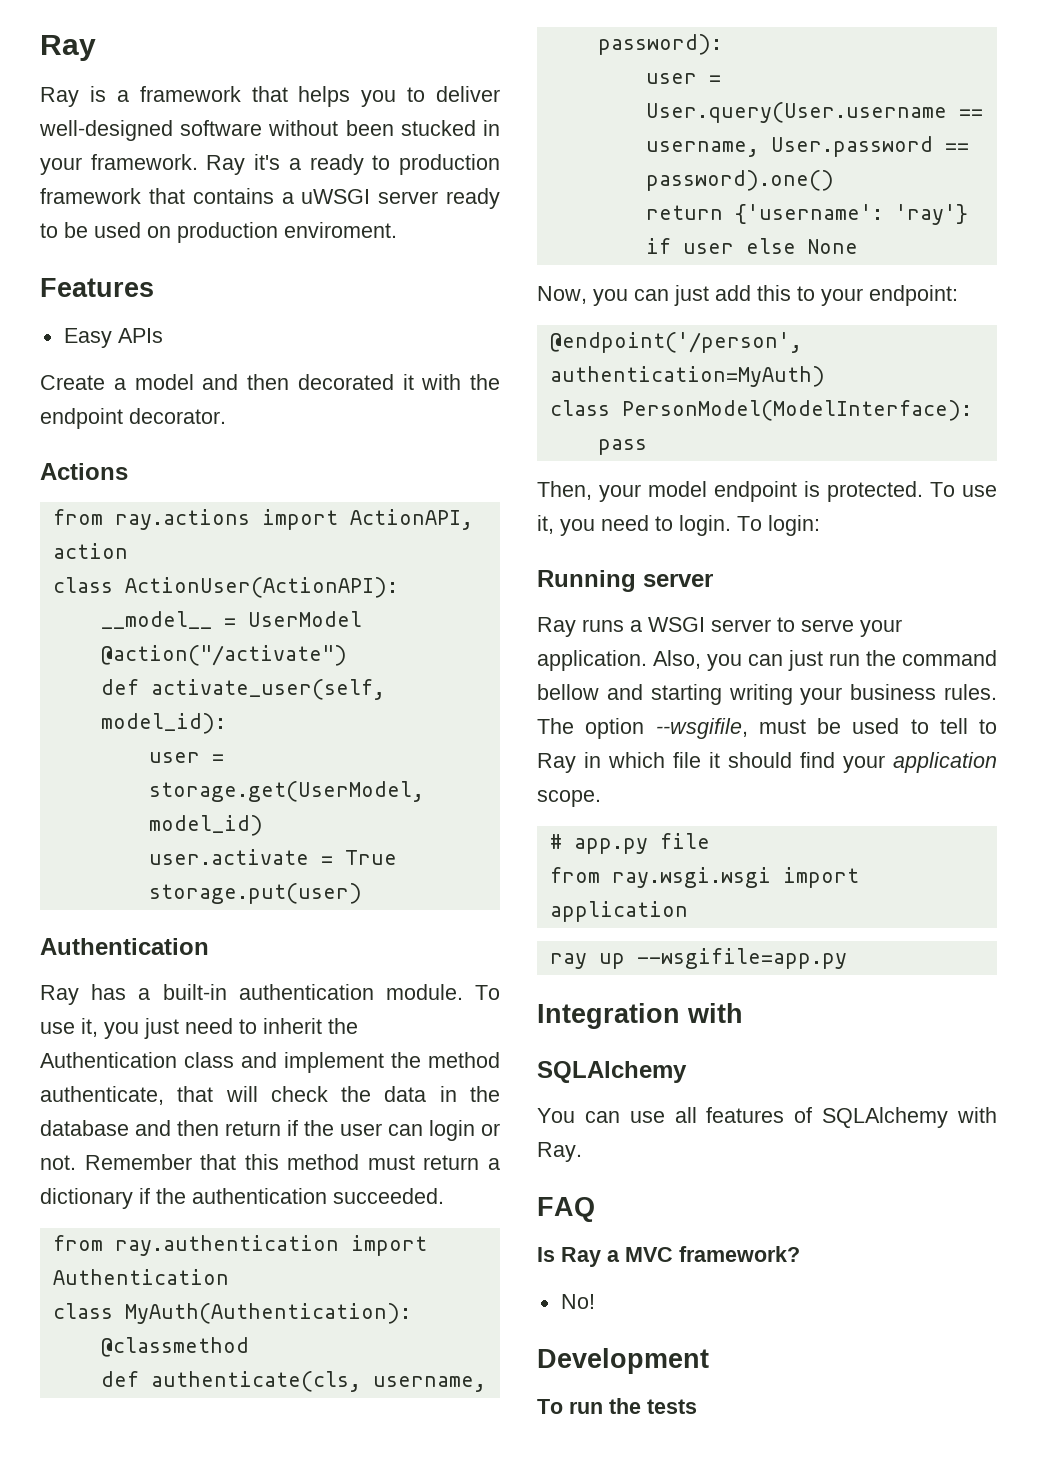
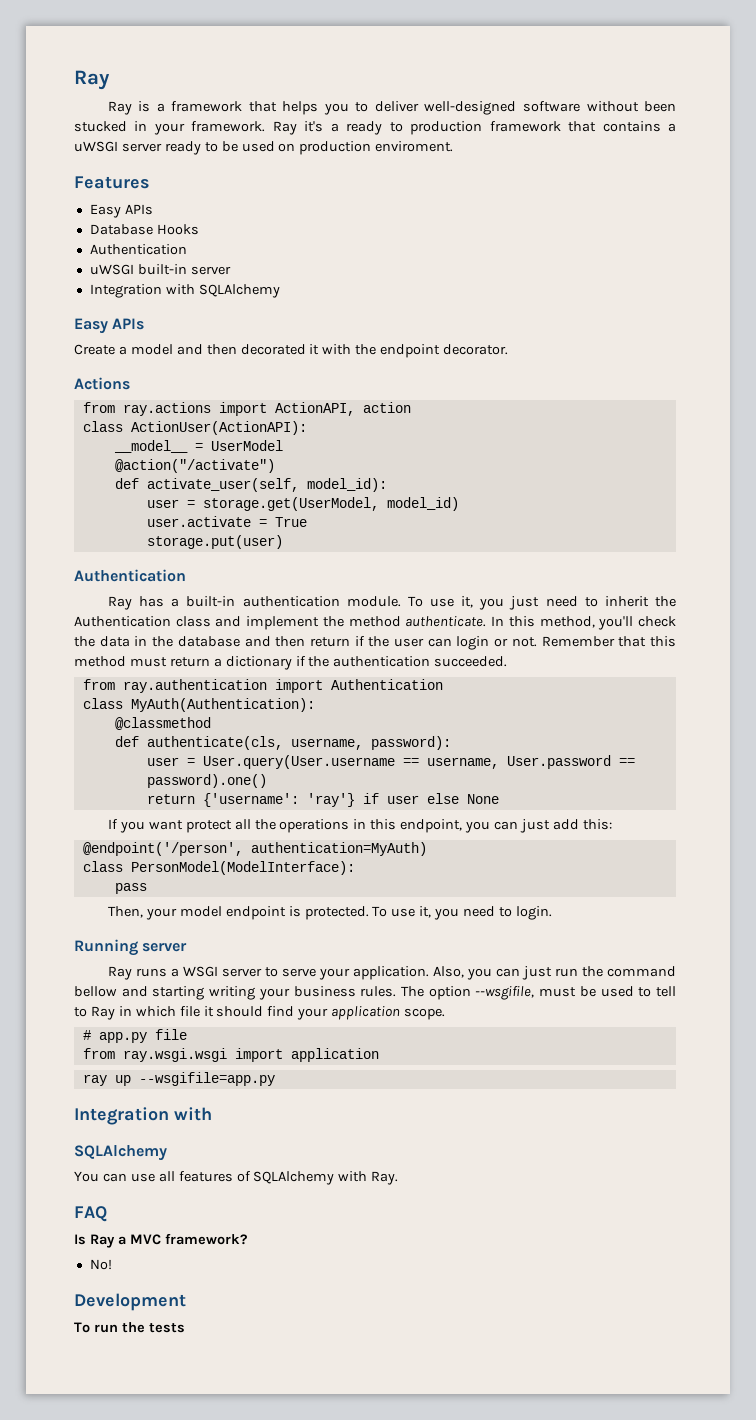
(163, 335) none -> [89,224,199,235] [89,244,187,255] [89,264,231,275] [89,284,280,298] [74,318,145,334] // Database Hooks // Authentication // uWSGI built-in server // Integration with SQLAlchemy // Easy APIs
[40,1086,258,1105] authenticate, that will -> [405,616,634,630] authenticate. In this method, you'll
[537,285,958,306] Now, you can just add this to your endpoint: -> [107,819,612,833] If you want protect all the operations in this endpoint, you can just add this:
[737,515,820,536] To login: -> (552, 913) none

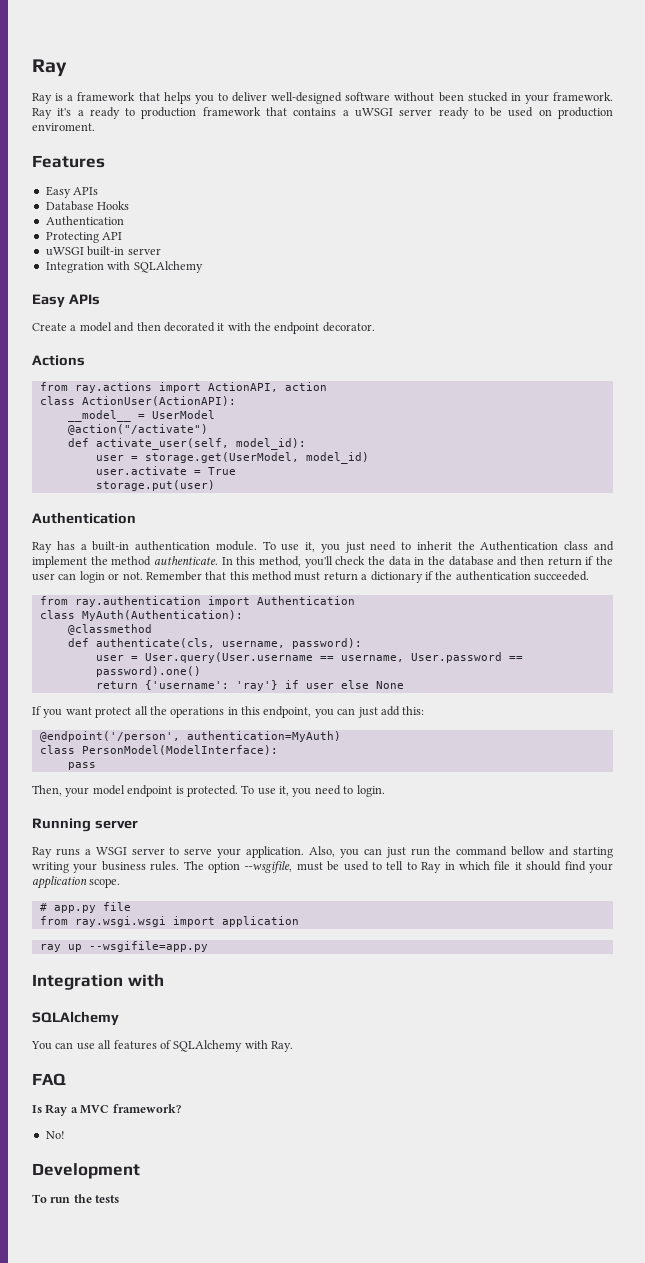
(187, 249) none -> [45,232,123,243] // Protecting API

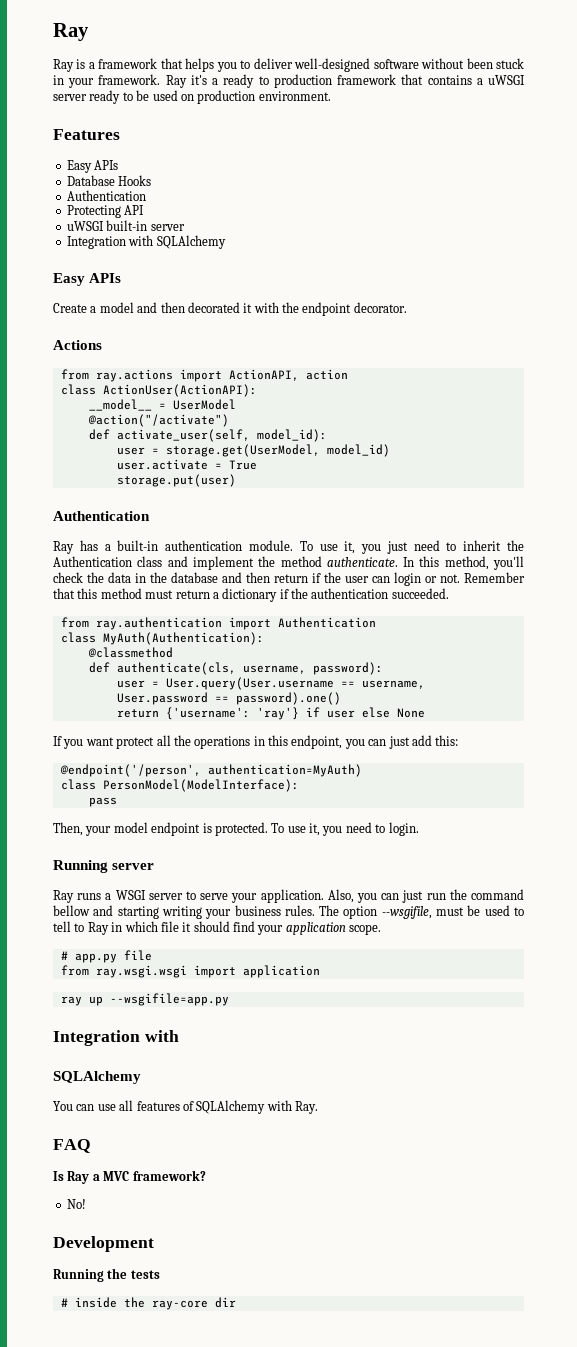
[467,92,508,102] stucked -> [495,58,524,69] stuck
[32,123,95,131] enviroment. -> [258,91,331,101] environment.
[32,1194,71,1203] To run -> [53,1269,104,1282] Running
(120, 1199) none -> [60,1297,236,1310] // # inside the ray-core dir

